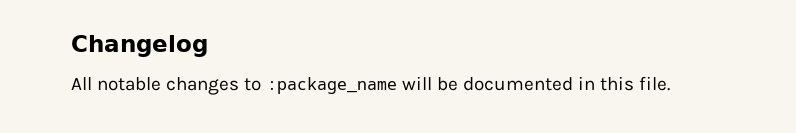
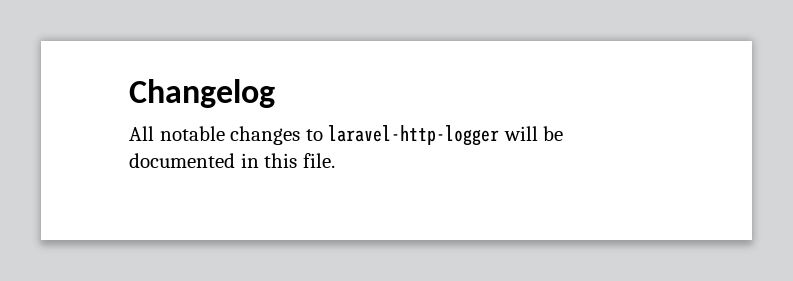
[266,77,397,94] :package_name -> [328,125,500,146] laravel-http-logger

